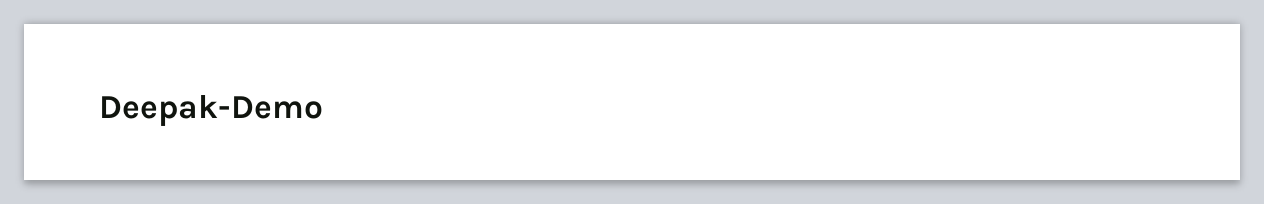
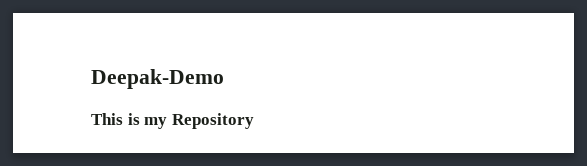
(323, 110) none -> [91,113,254,129] // This is my Repository

